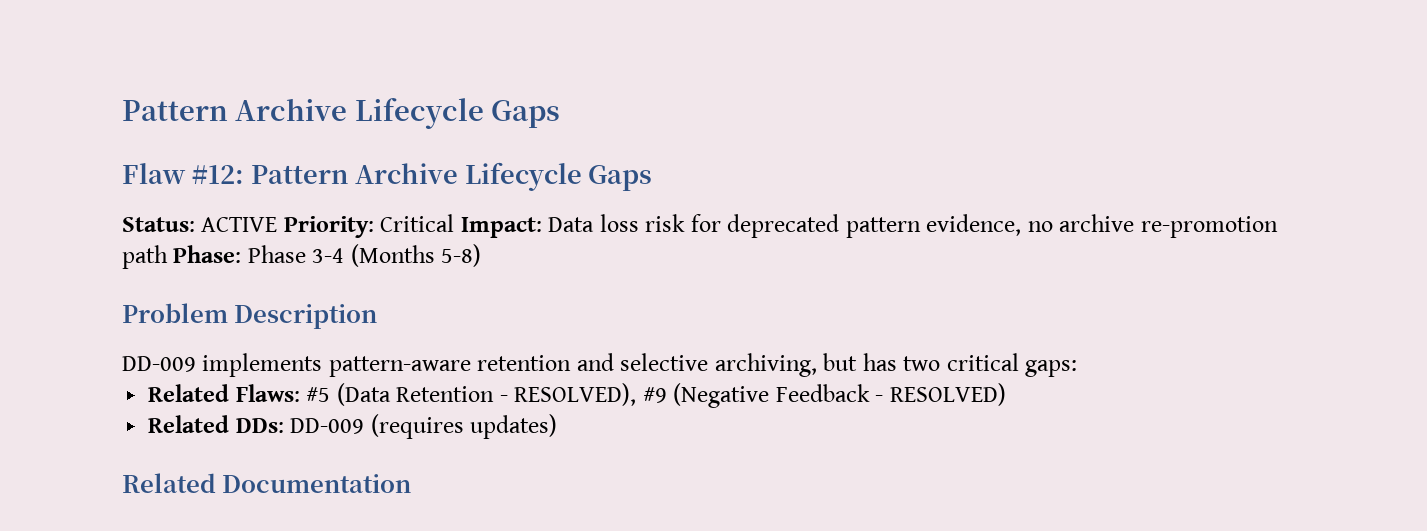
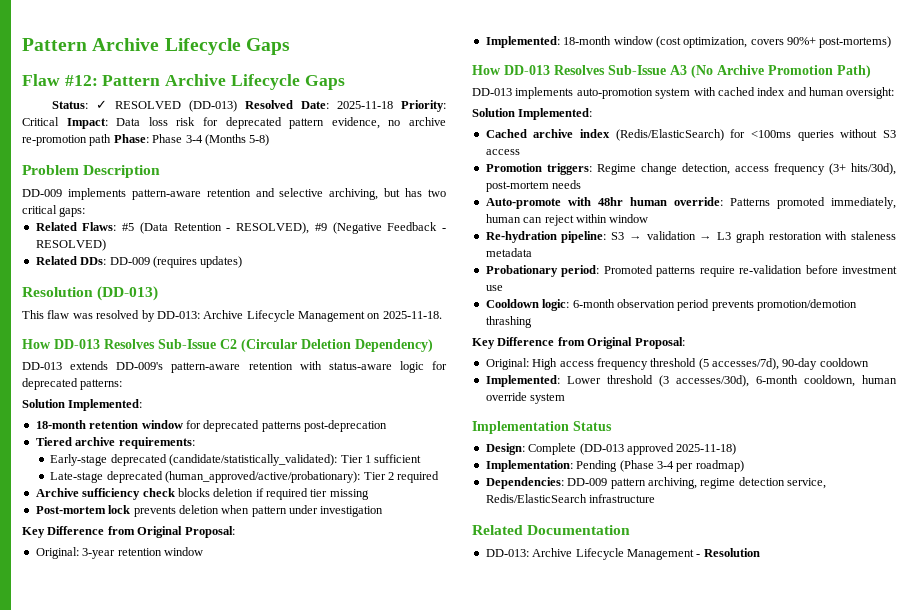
[201,217,278,232] ACTIVE -> [96,100,394,112] ✓ RESOLVED (DD-013) Resolved Date: 2025-11-18
[122,473,412,493] Related Documentation -> [22,286,159,301] [22,310,442,322] [22,339,433,352] [22,361,447,373] [22,378,123,390] [22,399,143,411] [35,420,387,432] [35,437,195,449] [50,454,422,466] [50,471,440,483] [35,488,369,500] [35,505,384,517] [22,526,235,538] [35,547,203,559] [485,36,892,48] [472,65,871,78] [472,87,895,99] [472,108,593,120] [485,129,896,141] [485,149,520,155] [485,163,896,175] [485,180,582,192] [485,197,896,209] [485,214,649,226] [485,231,896,243] [485,248,532,257] [485,265,897,277] [485,285,503,291] [485,299,857,311] [485,316,532,328] [472,337,685,349] [485,358,869,370] [485,375,897,387] [485,392,566,404] [472,421,612,434] [485,443,737,455] [485,460,744,472] [485,477,826,489] [485,494,656,503] [472,525,631,535] [485,548,760,560] Resolution (DD-013) // This flaw was resolved by DD-013: Archive Lifecycle Management on 2025-11-18. // How DD-013 Resolves Sub-Issue C2 (Circular Deletion Dependency) // DD-013 extends DD-009's pattern-aware retention with status-aware logic for deprecated patterns: // Solution Implemented: // 18-month retention window for deprecated patterns post-deprecation // Tiered archive requirements: // Early-stage deprecated (candidate/statistically_validated): Tier 1 sufficient // Late-stage deprecated (human_approved/active/probationary): Tier 2 required // Archive sufficiency check blocks deletion if required tier missing // Post-mortem lock prevents deletion when pattern under investigation // Key Difference from Original Proposal: // Original: 3-year retention window // Implemented: 18-month window (cost optimization, covers 90%+ post-mortems) // How DD-013 Resolves Sub-Issue A3 (No Archive Promotion Path) // DD-013 implements auto-promotion system with cached index and human oversight: // Solution Implemented: // Cached archive index (Redis/ElasticSearch) for <100ms queries without S3 access // Promotion triggers: Regime change detection, access frequency (3+ hits/30d), post-mortem needs // Auto-promote with 48hr human override: Patterns promoted immediately, human can reject within window // Re-hydration pipeline: S3 → validation → L3 graph restoration with staleness metadata // Probationary period: Promoted patterns require re-validation before investment use // Cooldown logic: 6-month observation period prevents promotion/demotion thrashing // Key Difference from Original Proposal: // Original: High access frequency threshold (5 accesses/7d), 90-day cooldown // Implemented: Lower threshold (3 accesses/30d), 6-month cooldown, human override system // Implementation Status // Design: Complete (DD-013 approved 2025-11-18) // Implementation: Pending (Phase 3-4 per roadmap) // Dependencies: DD-009 pattern archiving, regime detection service, Redis/ElasticSearch infrastructure // Related Documentation // DD-013: Archive Lifecycle Management - Resolution

